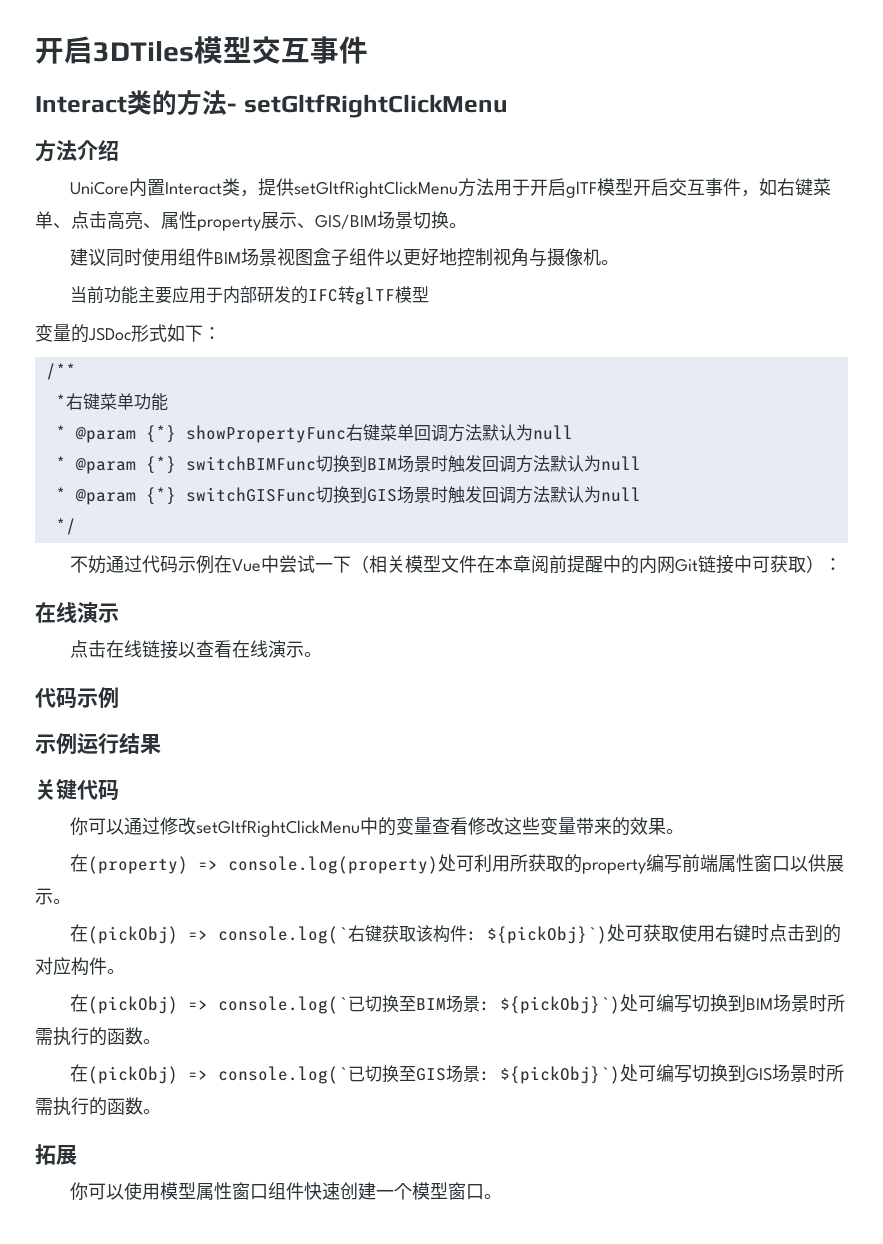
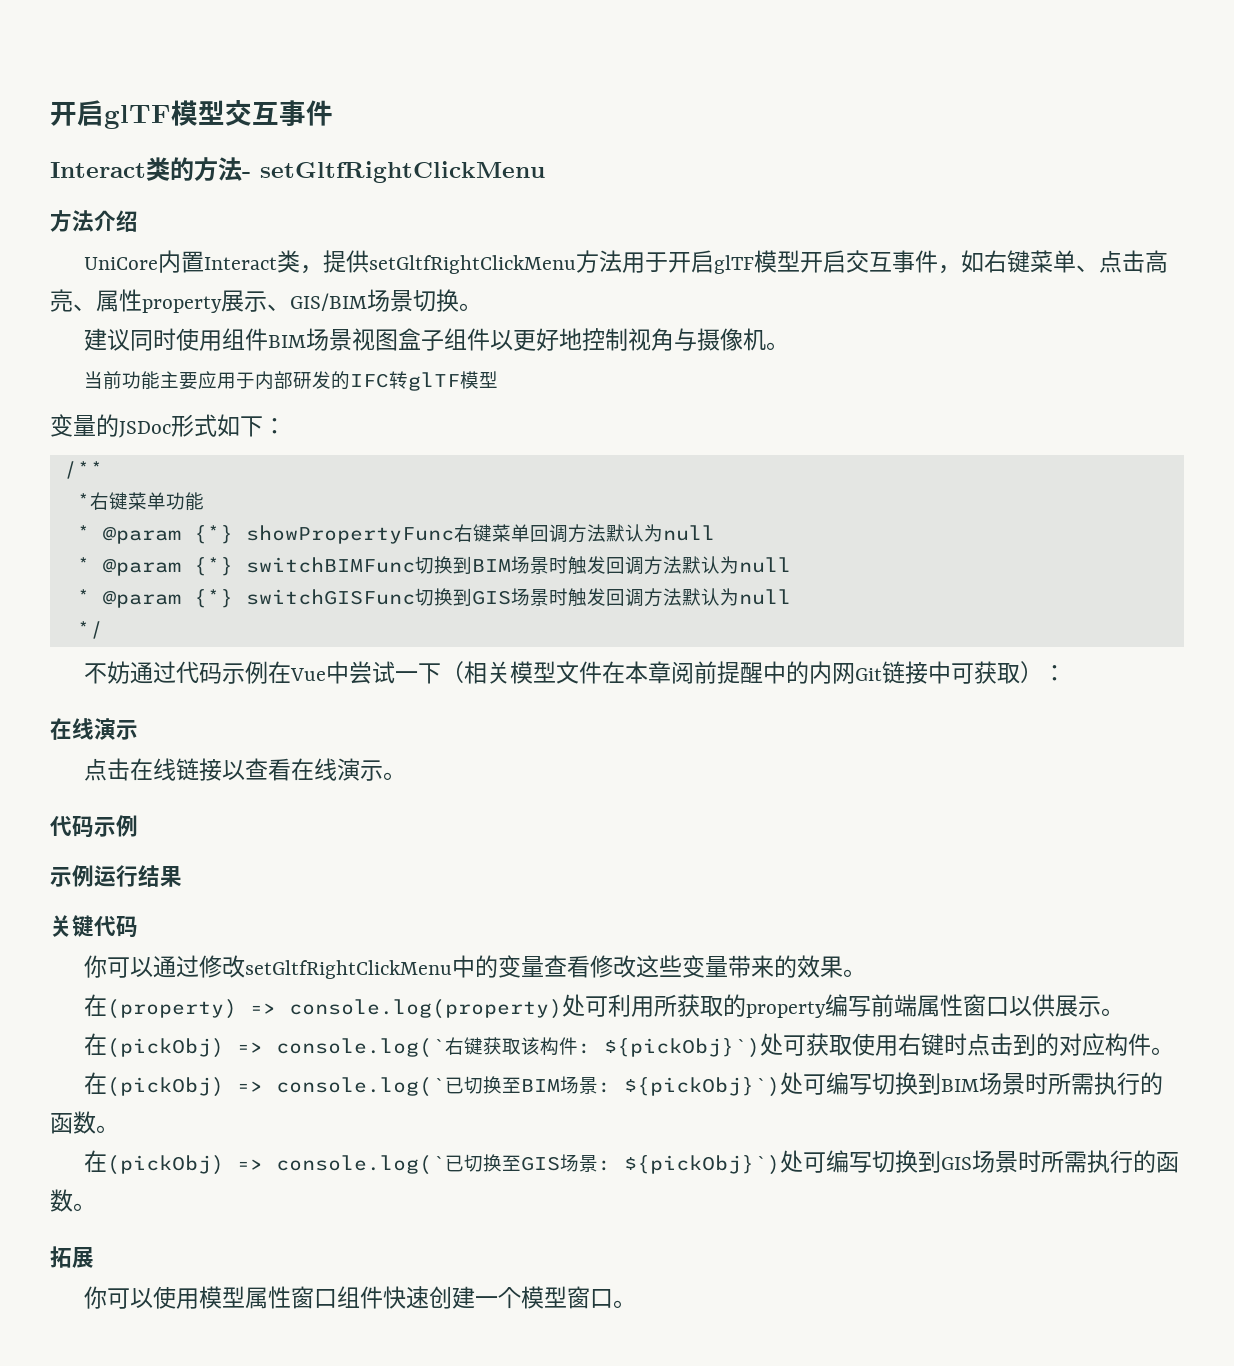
[35,36,194,64] 开启3DTiles -> [50,100,171,129] 开启glTF

